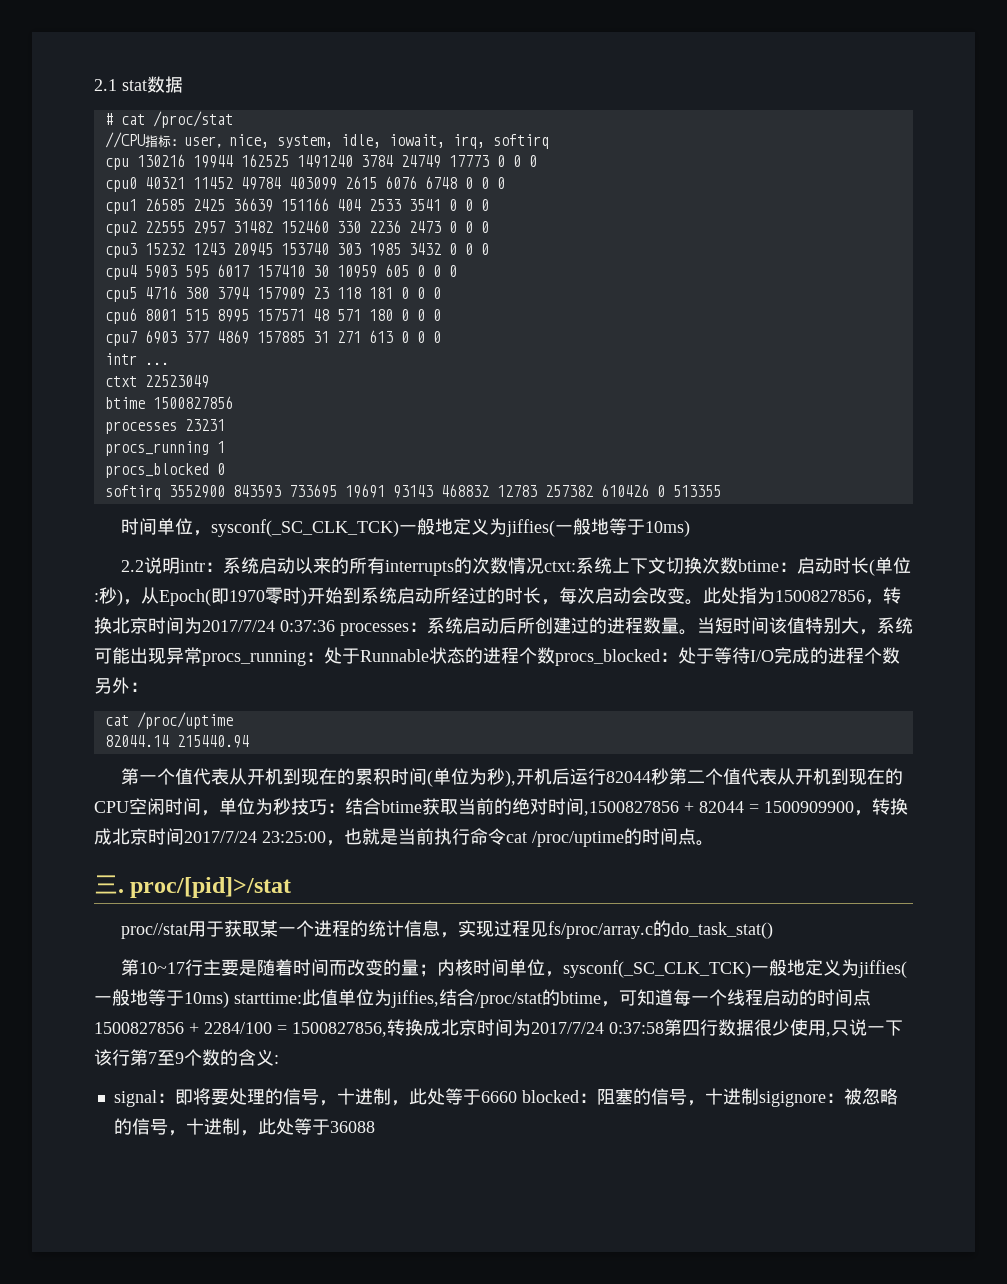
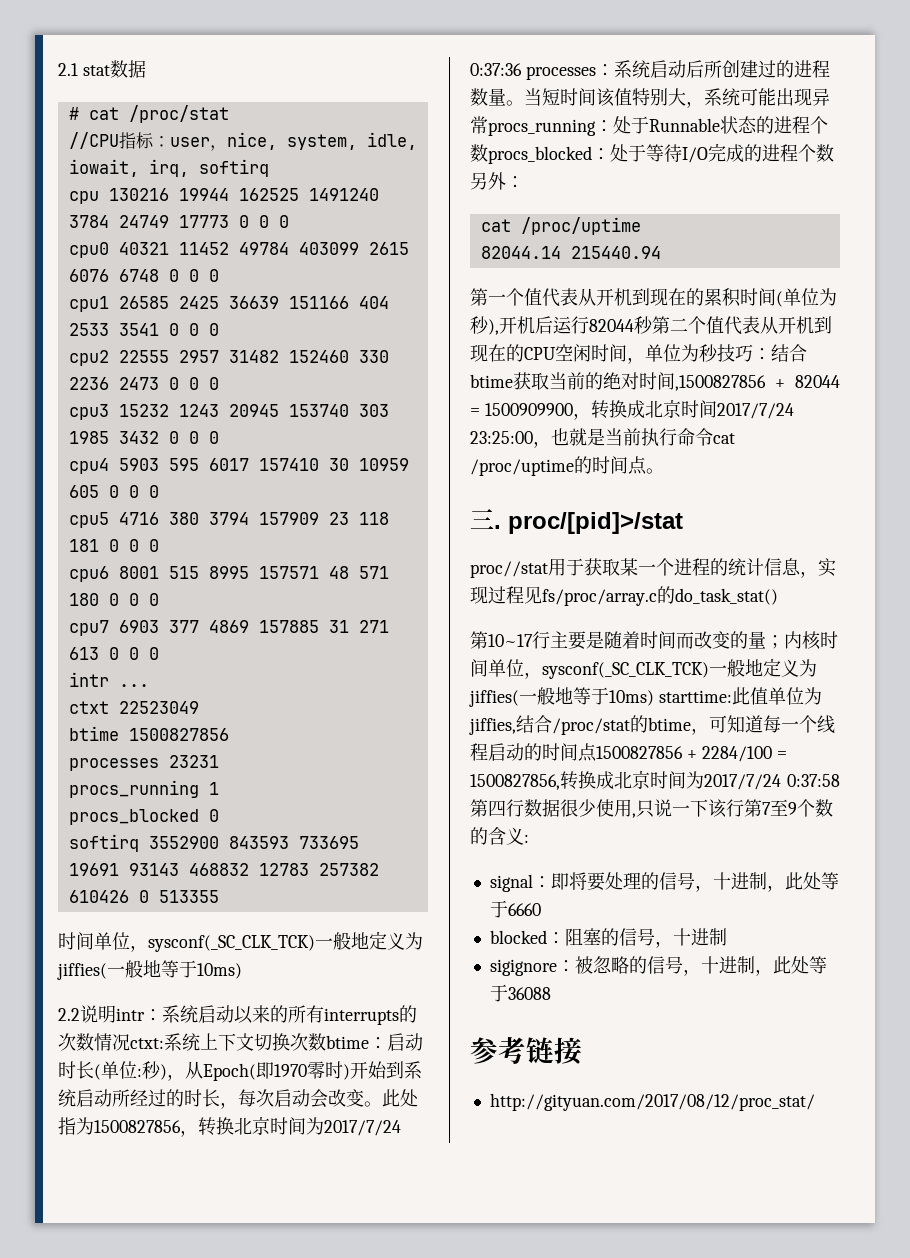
(517, 1097) none -> (541, 909) //
(759, 1096) none -> (727, 937) //
(375, 1127) none -> [470,1037,582,1065] [489,1093,815,1111] // 参考链接 // http://gityuan.com/2017/08/12/proc_stat/

